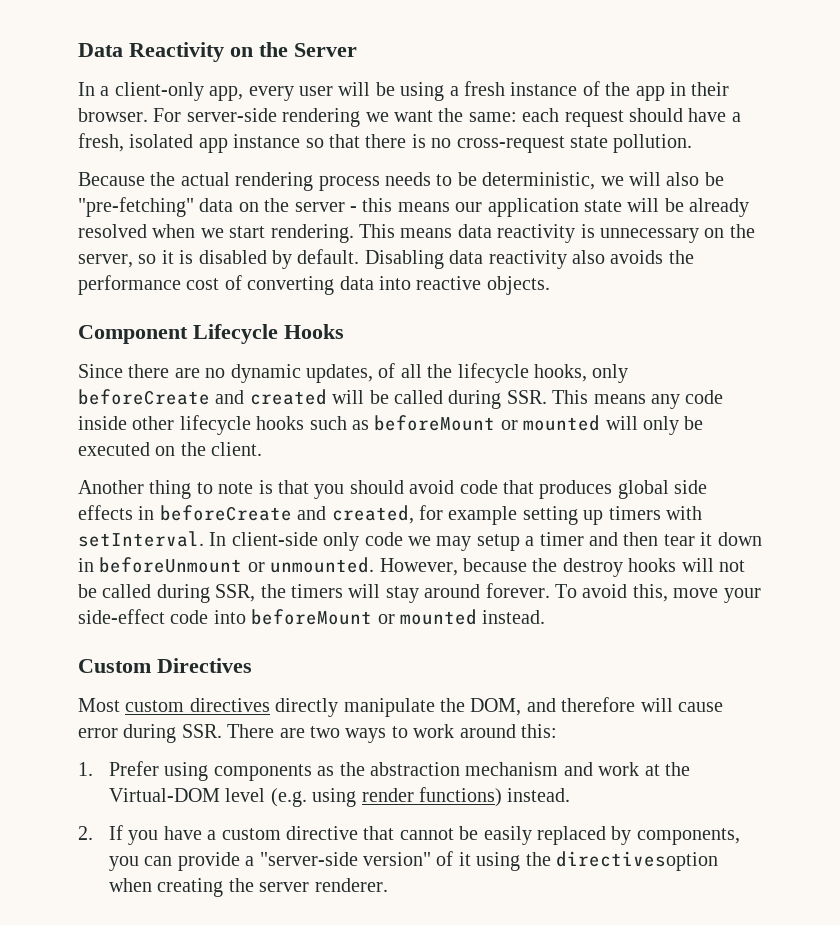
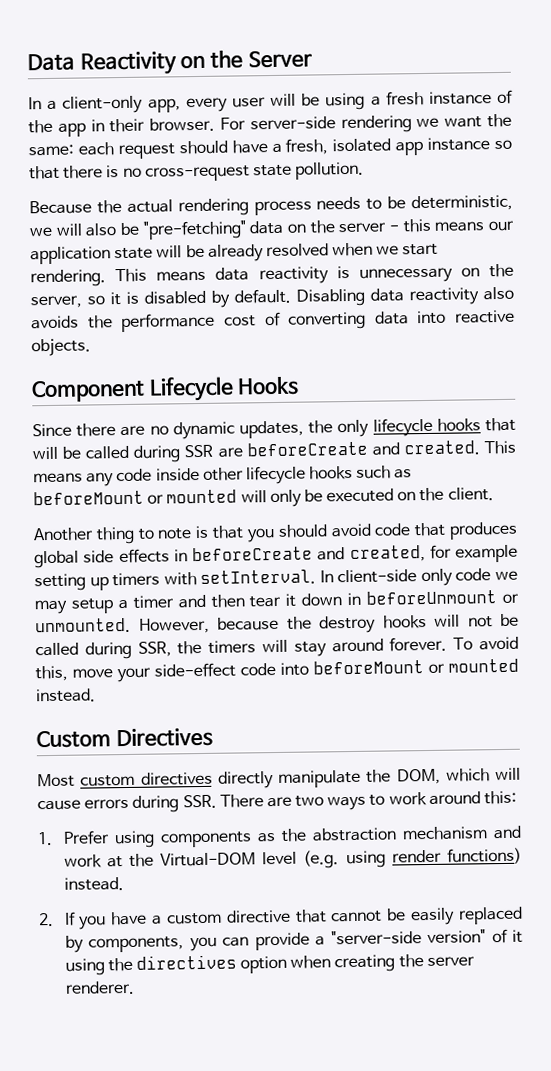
[378,363,629,383] [78,389,547,409] of all the lifecycle hooks, only beforeCreate and created will be called during SSR. -> [308,417,516,438] [32,440,480,463] the only lifecycle hooks that will be called during SSR are beforeCreate and created.
[526,697,636,712] and therefore -> [445,768,490,782] which
[78,728,118,738] error -> [84,798,130,809] errors
[555,851,718,871] directivesoption -> [135,954,288,974] directives option

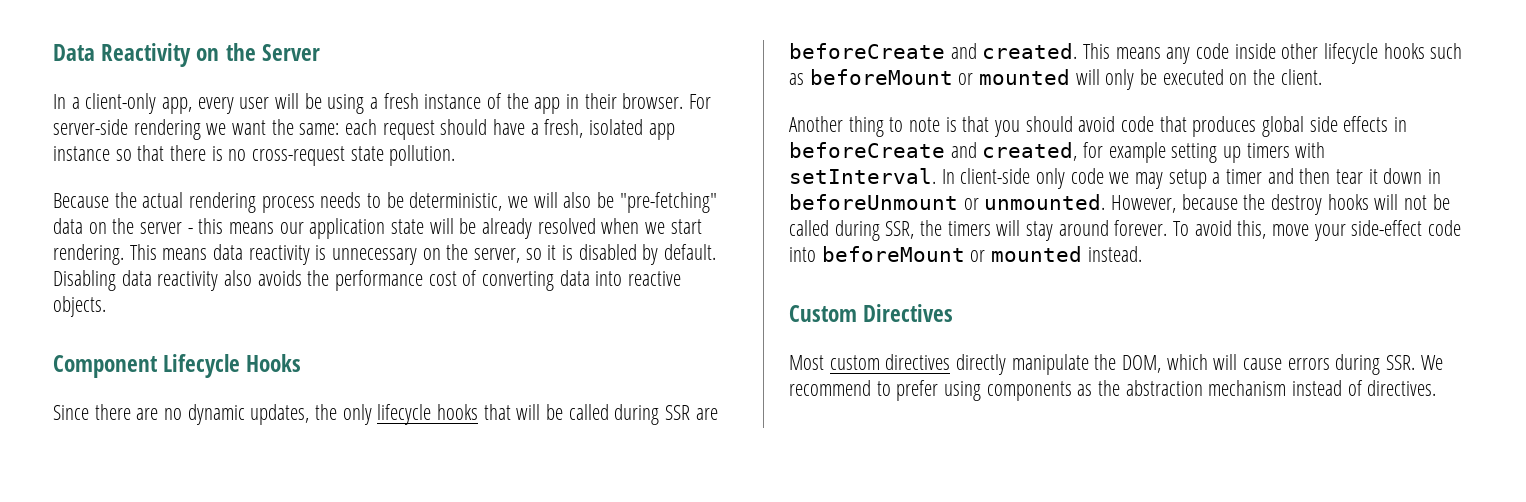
[219,790,518,811] [37,830,110,846] There are two ways to work around this: // 1. Prefer -> [1420,355,1443,370] [789,380,939,401] We recommend to prefer
[493,825,523,840] [63,847,522,869] [63,877,124,891] [38,906,523,930] [64,928,523,953] [64,954,475,976] [64,980,135,995] and work at the Virtual-DOM level (e.g. using render functions) instead. // 2. If you have a custom directive that cannot be easily replaced by components, you can provide a "server-side version" of it using the directives option when creating the server renderer. -> [1292,380,1437,396] instead of directives.

